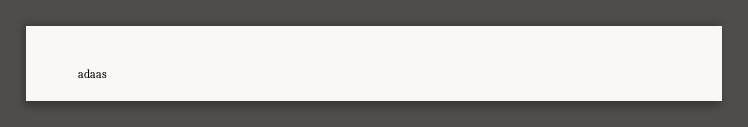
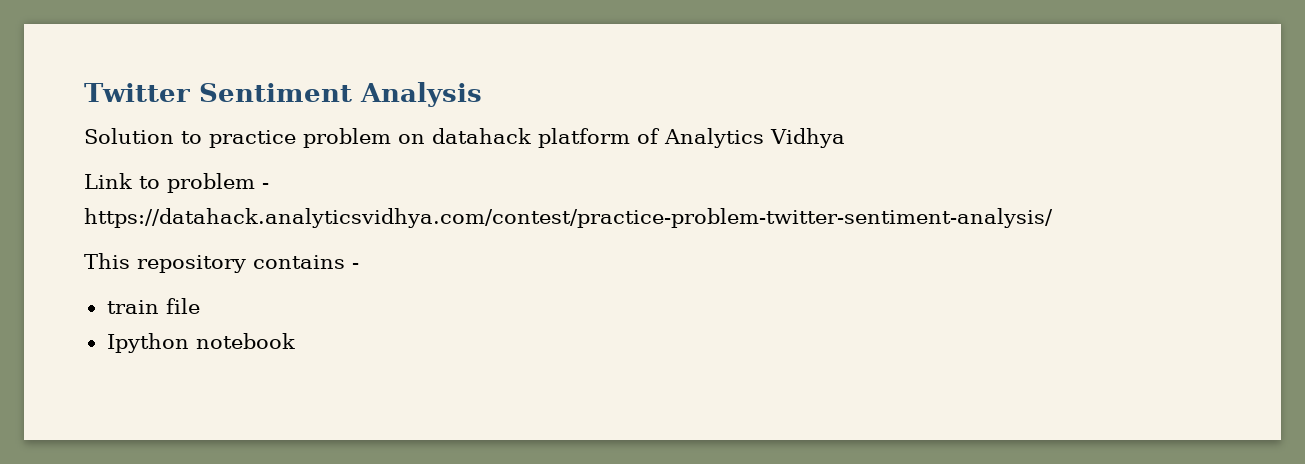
[78,69,107,78] adaas -> [84,82,482,107] [84,128,845,148] [84,173,269,193] [84,208,1053,228] [84,253,359,273] [106,298,200,314] [106,333,295,353] Twitter Sentiment Analysis // Solution to practice problem on datahack platform of Analytics Vidhya // Link to problem - https://datahack.analyticsvidhya.com/contest/practice-problem-twitter-sentiment-analysis/ // This repository contains - // train file // Ipython notebook

